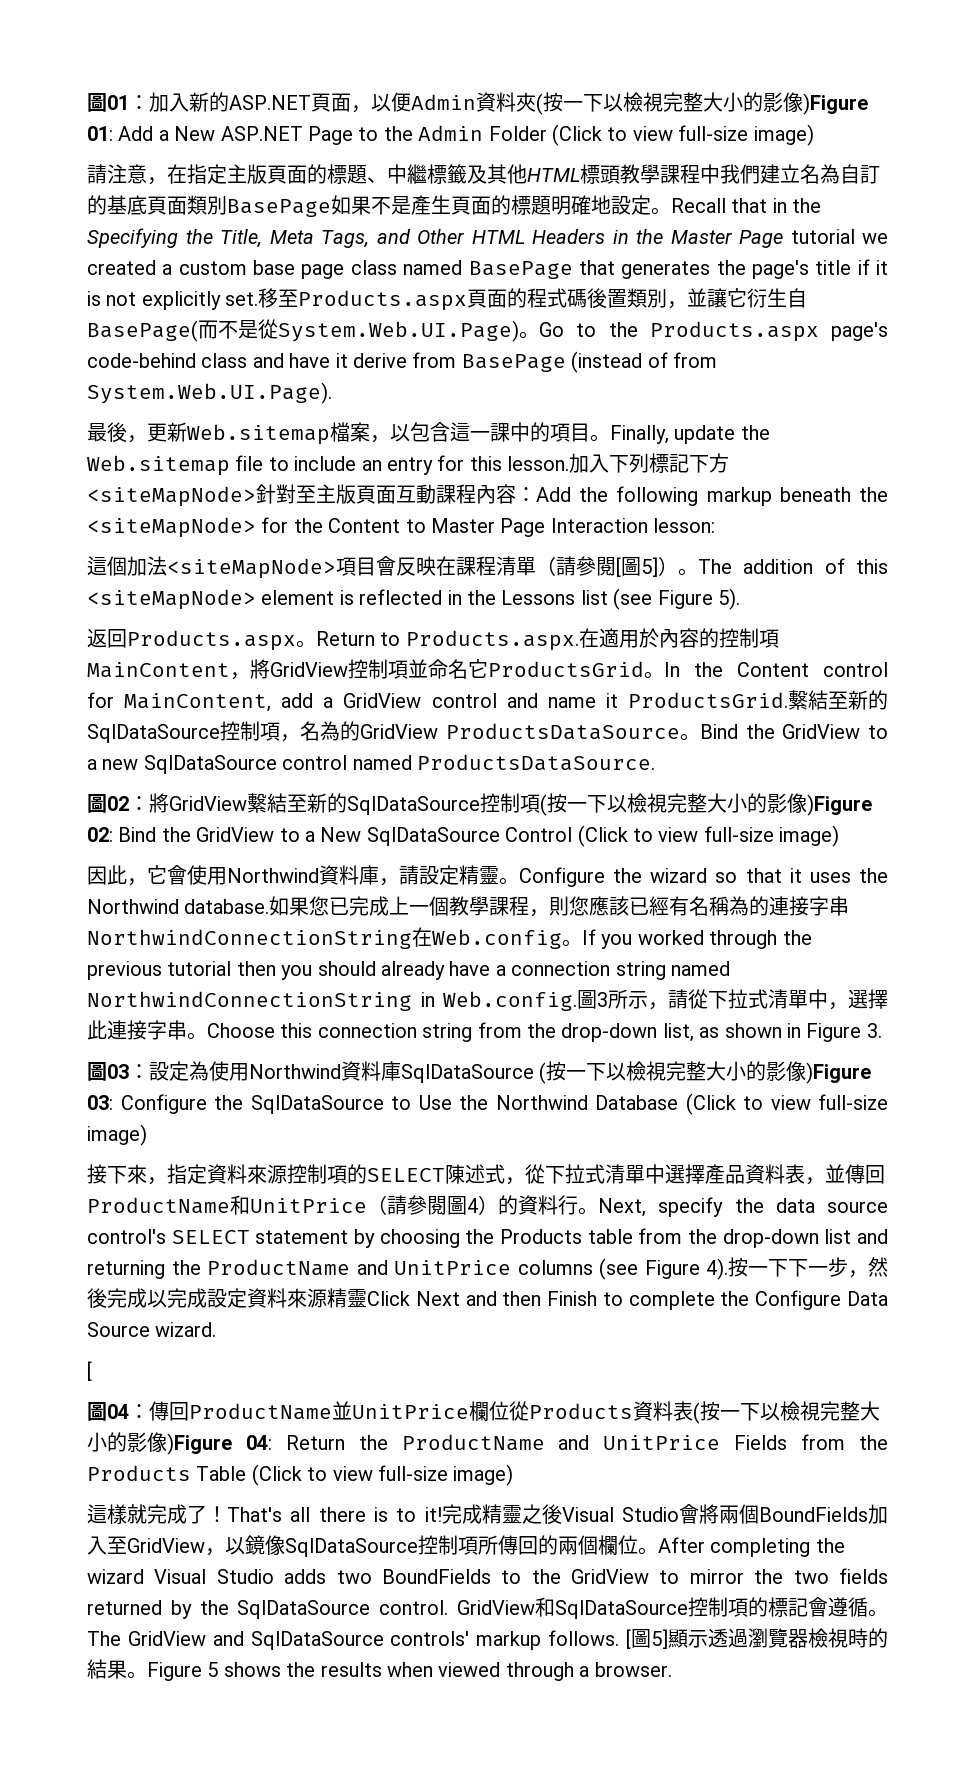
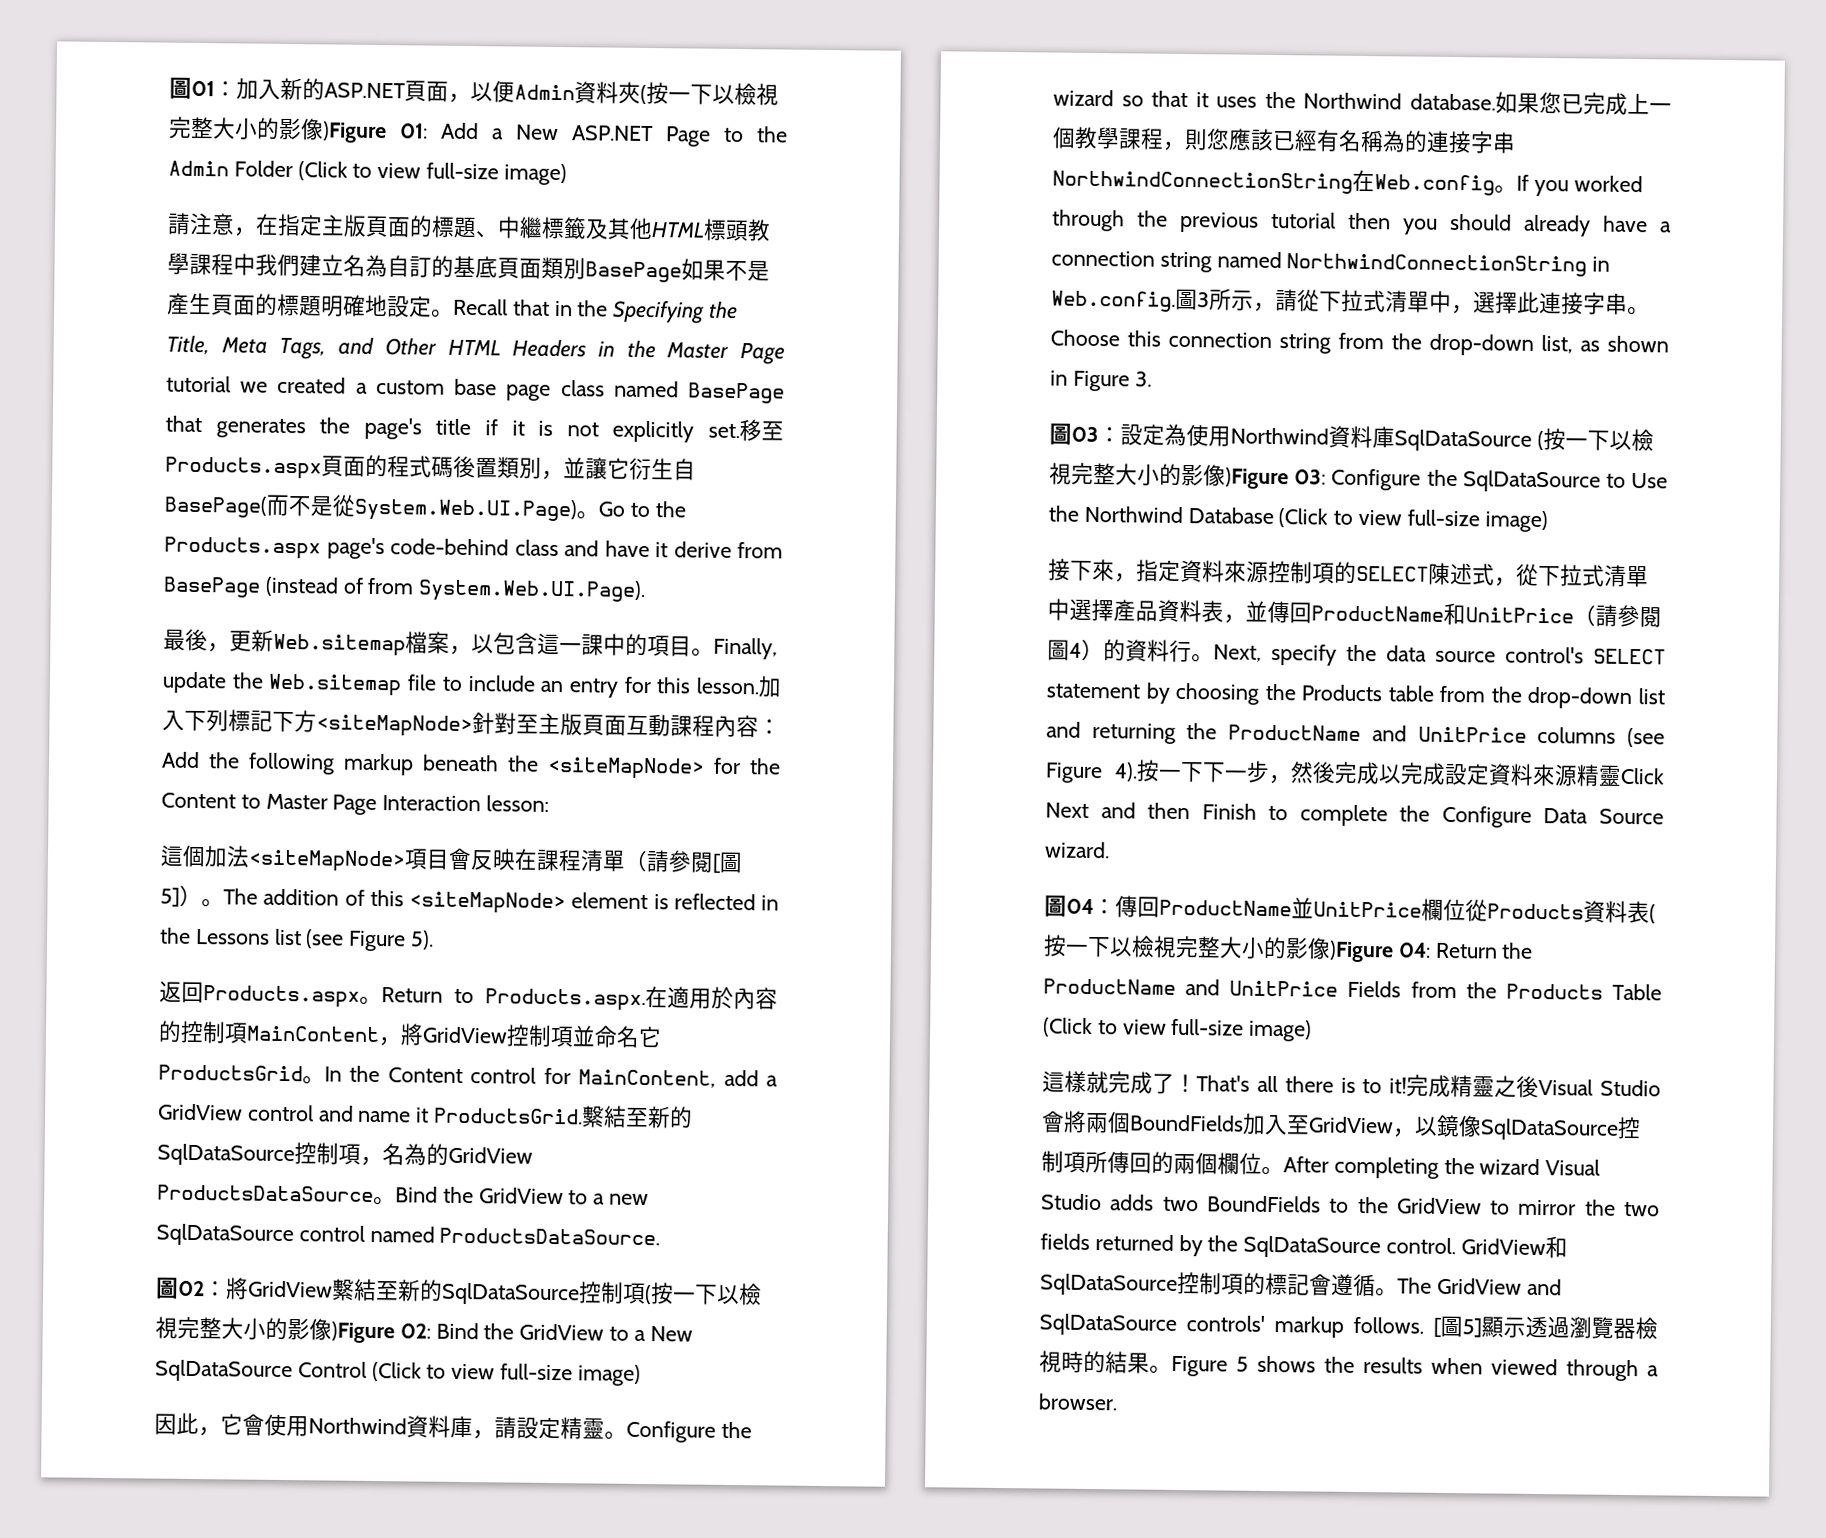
[87,1361,92,1381] // [ -> (1110, 850) none

